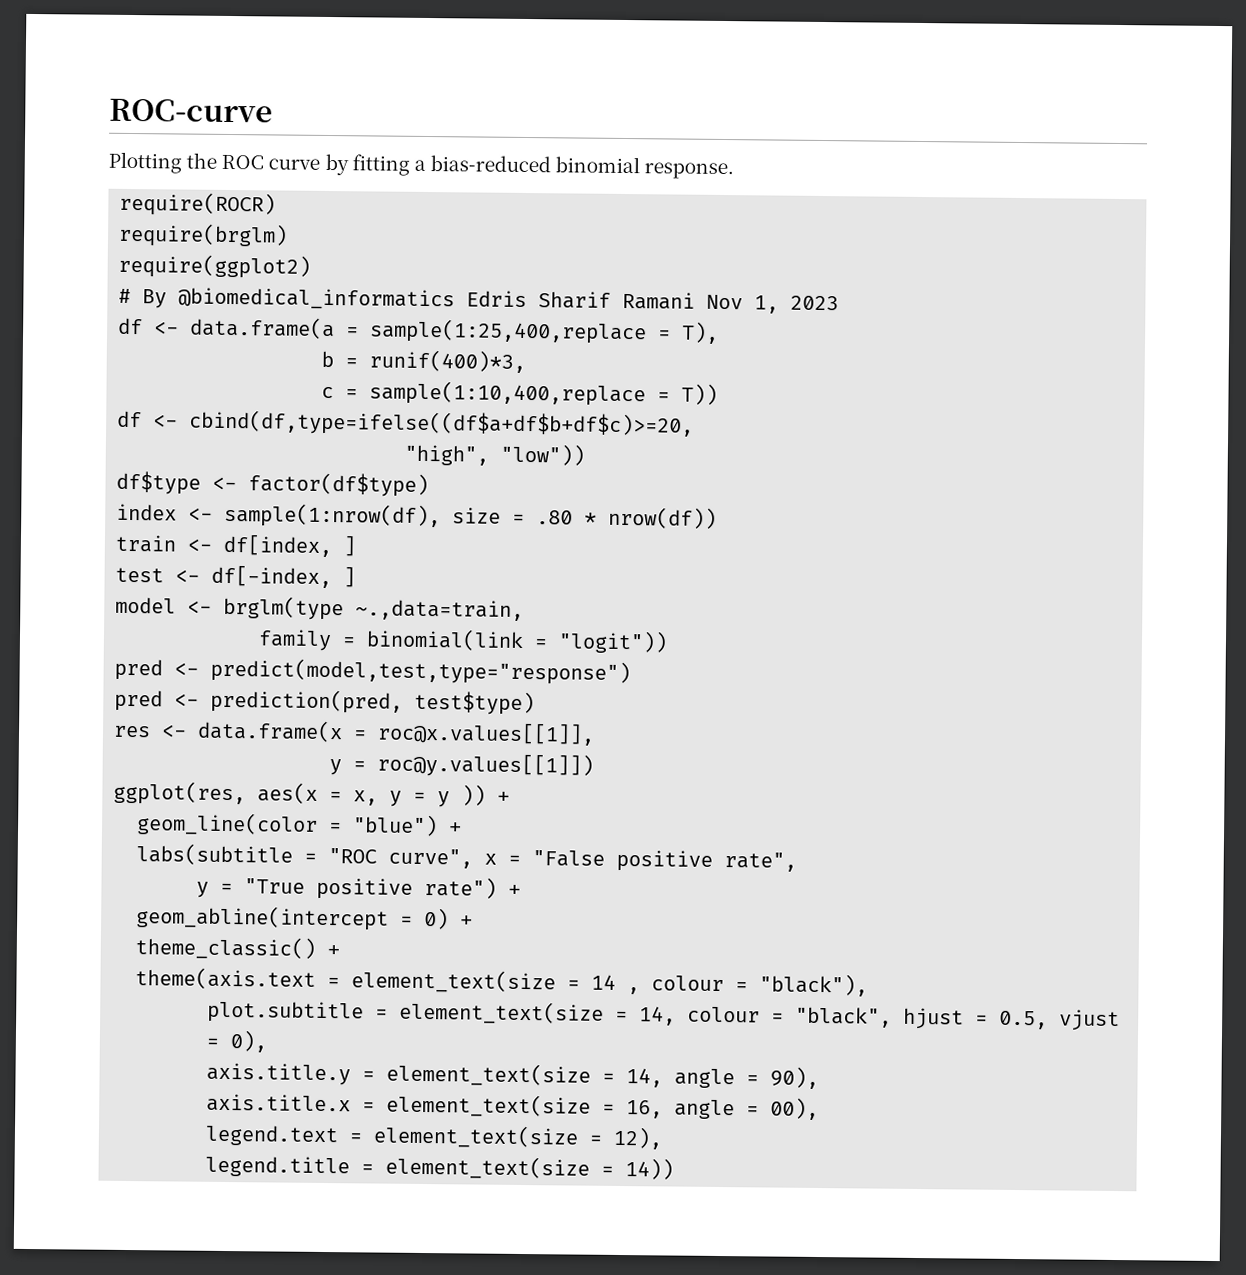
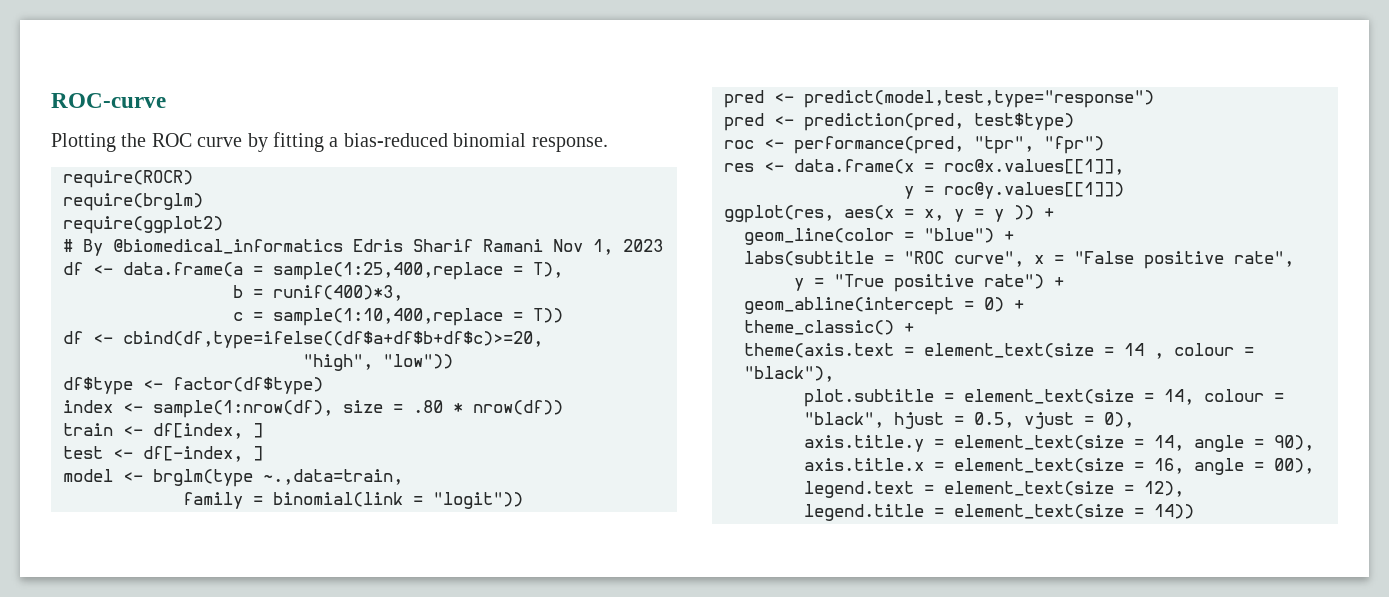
(536, 703) none -> [724,136,1104,154] // roc <- performance(pred, "tpr", "fpr")

